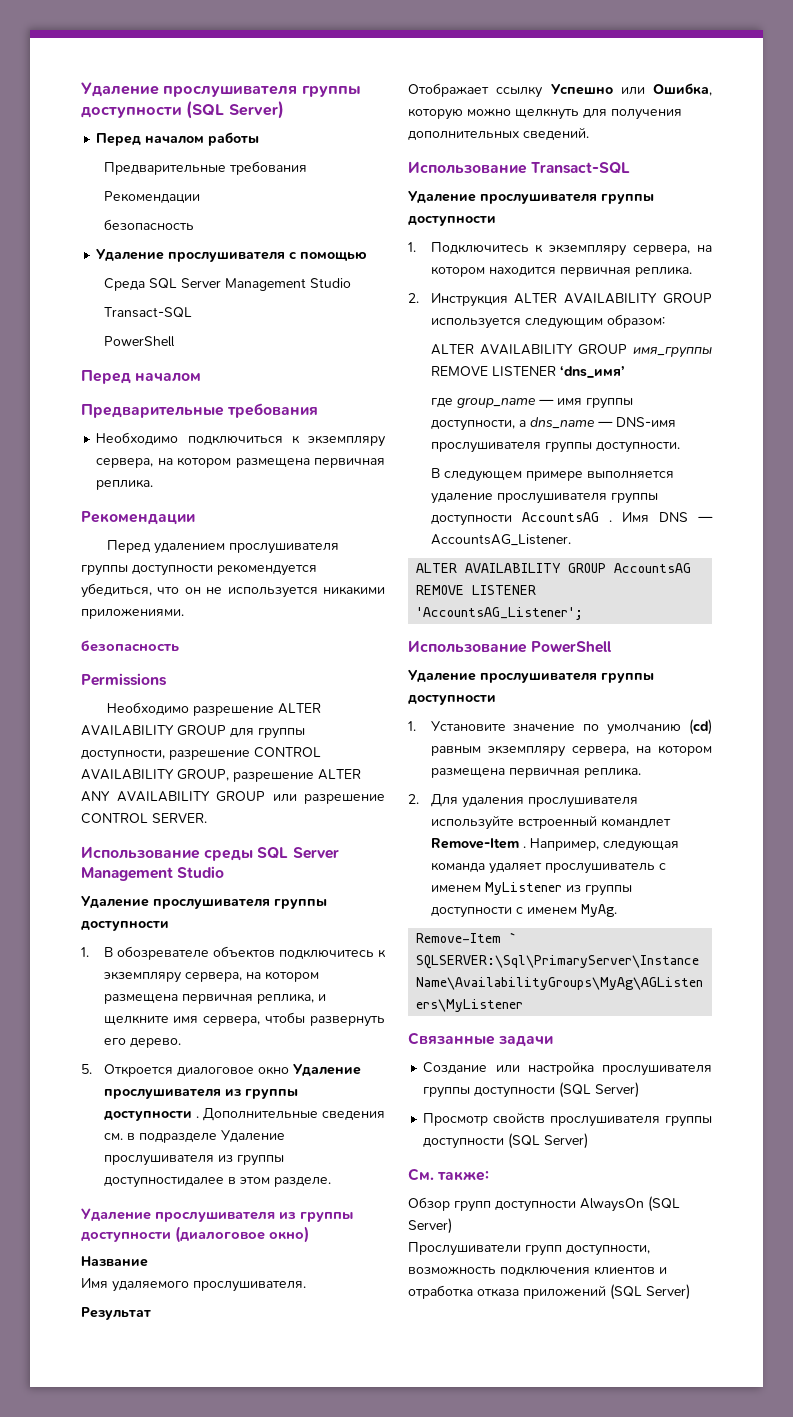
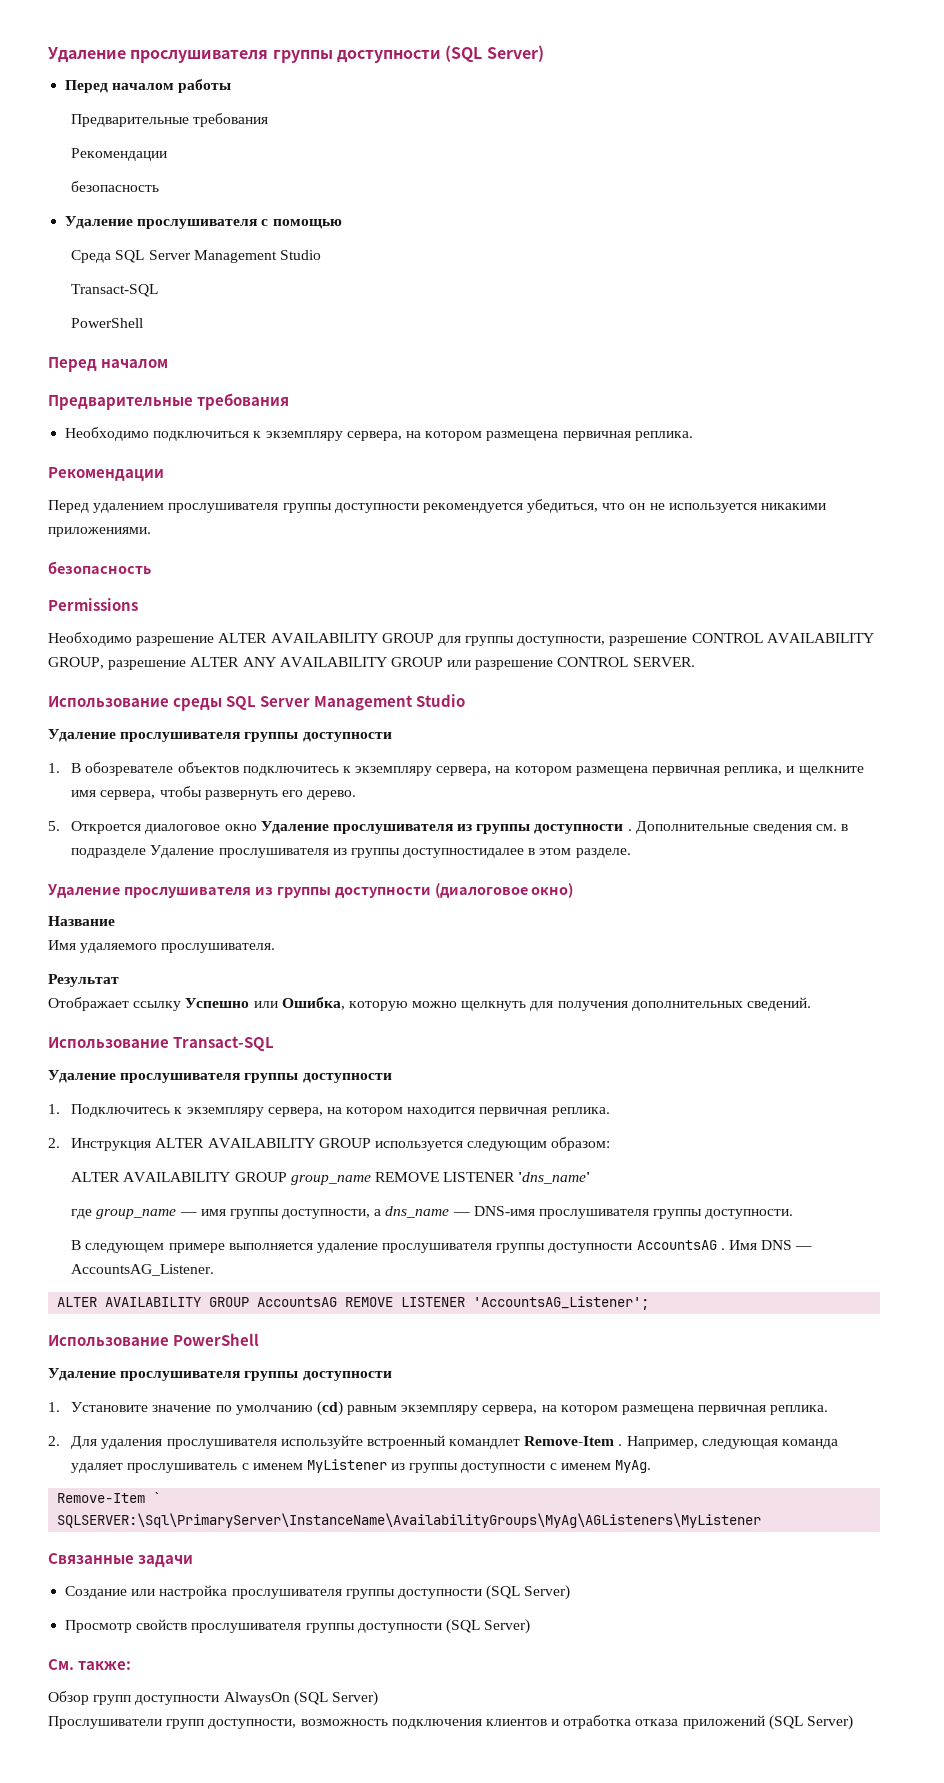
[633,347,712,358] [430,365,625,378] имя_группы REMOVE LISTENER ‘dns_имя’ -> [290,1172,591,1185] group_name REMOVE LISTENER 'dns_name'

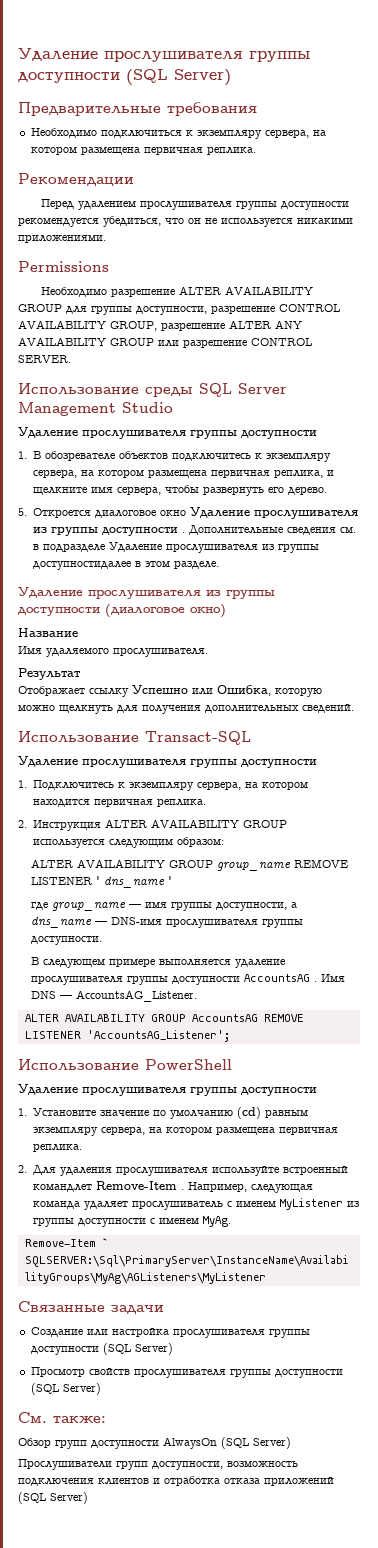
[65,79,232,93] [71,113,269,127] [71,148,168,161] [71,181,160,192] [65,216,342,229] [71,250,321,263] [71,284,159,297] [71,318,144,328] [48,357,169,372] // Перед началом работы // Предварительные требования // Рекомендации // безопасность // Удаление прослушивателя с помощью // Среда SQL Server Management Studio // Transact-SQL // PowerShell // Перед началом -> (231, 77) none
[48,561,151,574] // безопасность -> (106, 238) none
[518,1172,591,1184] 'dns_name' -> [95,876,172,888] ' dns_name '

